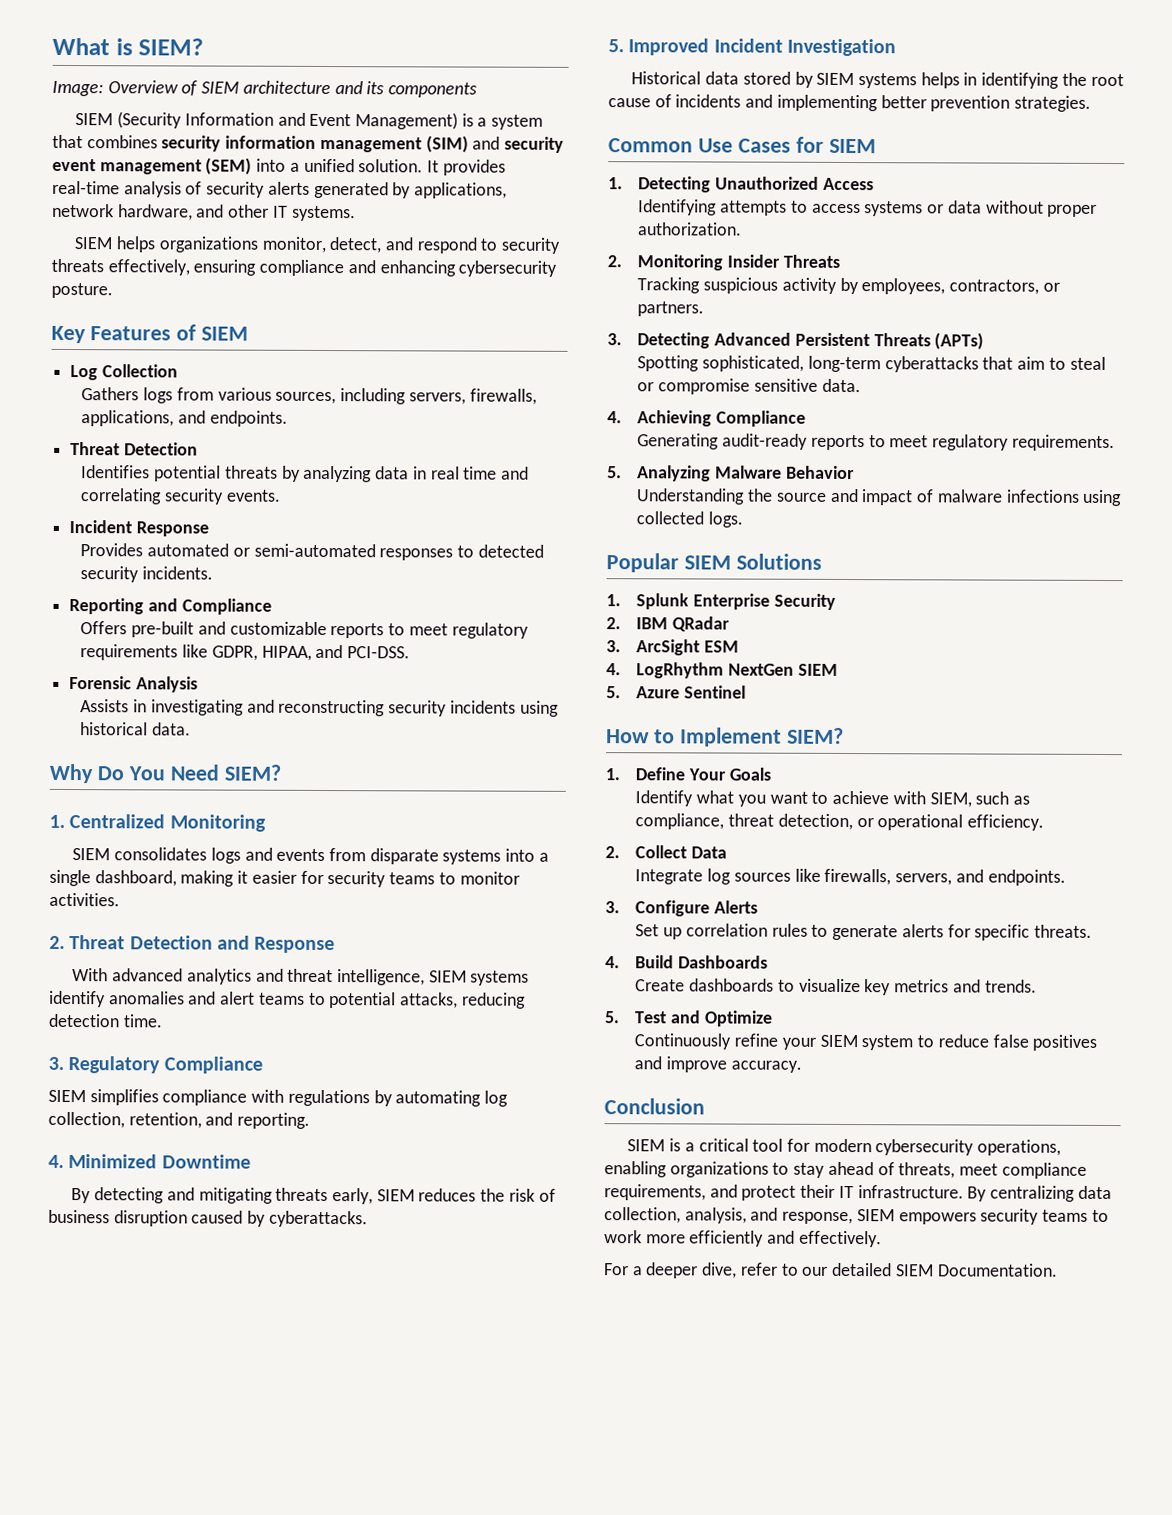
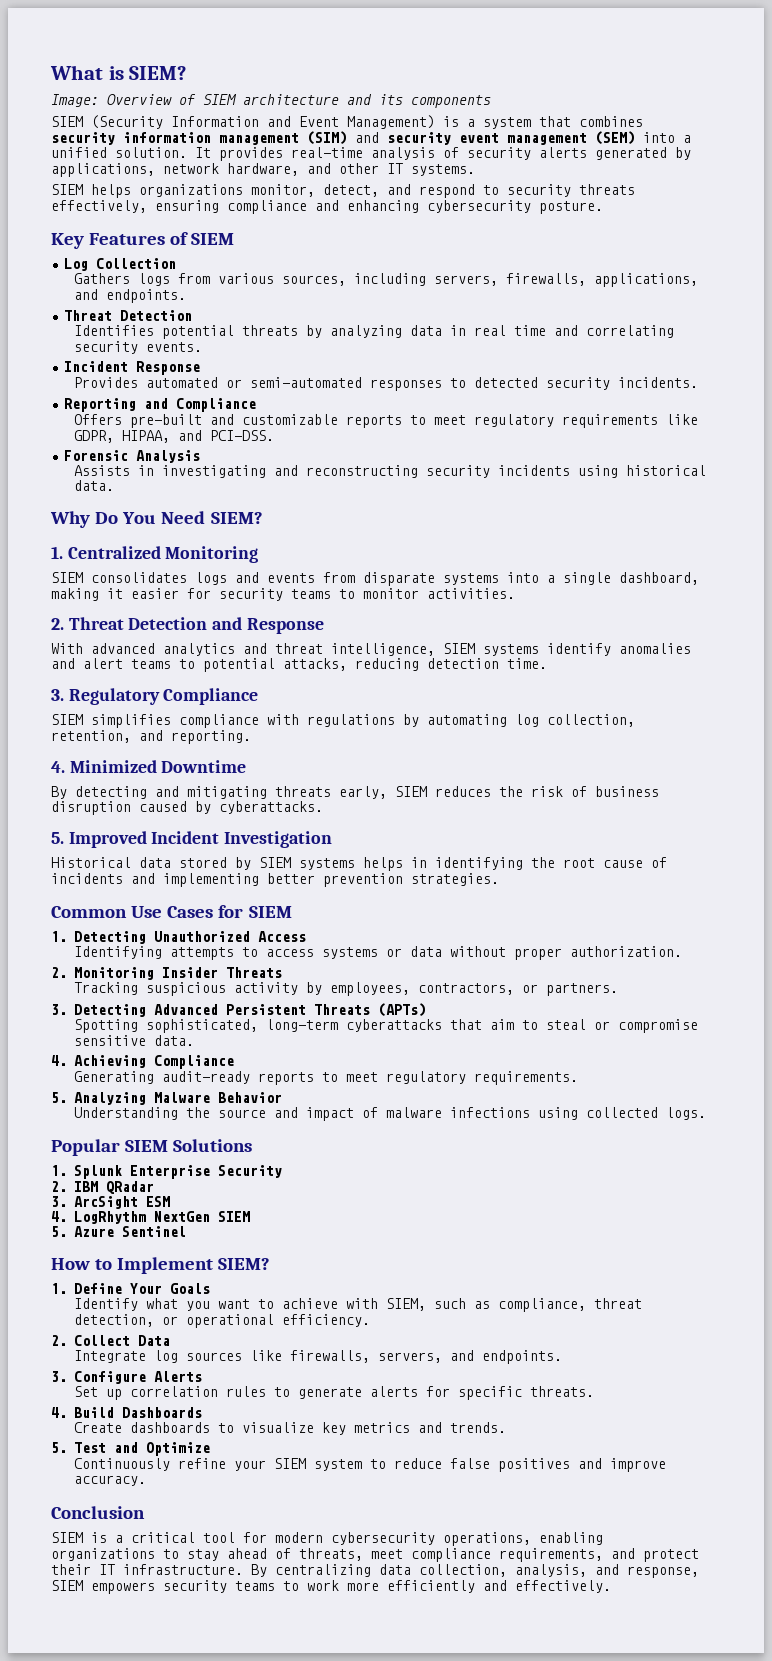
[604,1262,1058,1279] // For a deeper dive, refer to our detailed SIEM Documentation. -> (611, 1586) none

